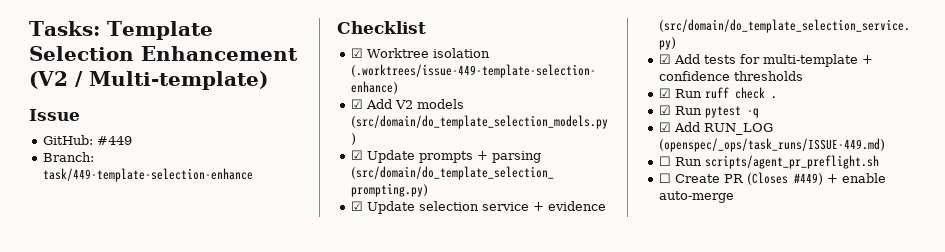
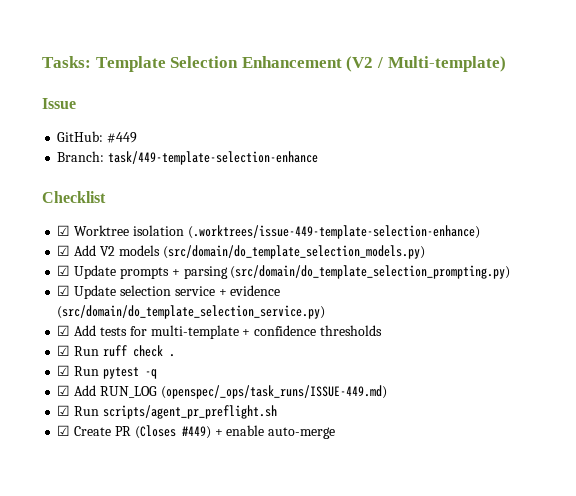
[658,156,671,166] ☐ -> [57,405,71,416] ☑
[658,173,671,183] ☐ -> [57,425,71,436] ☑

